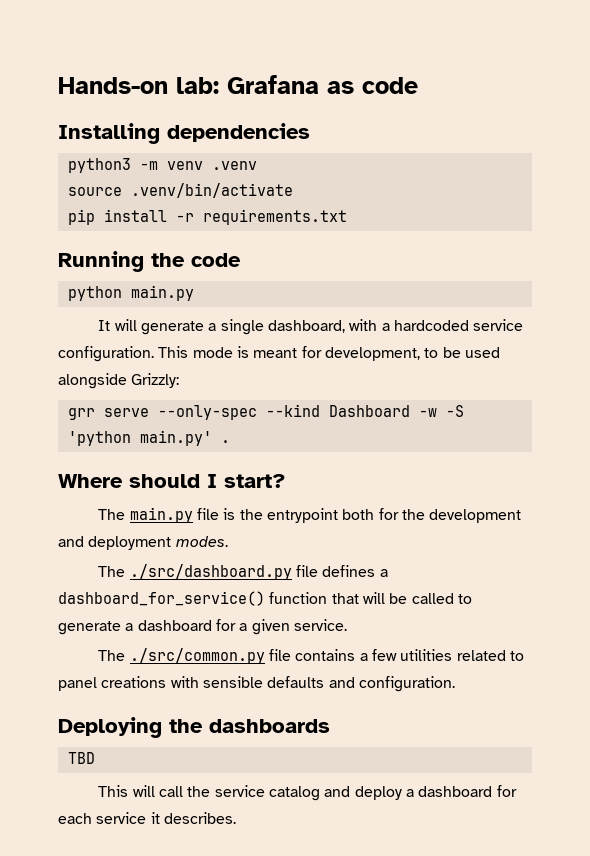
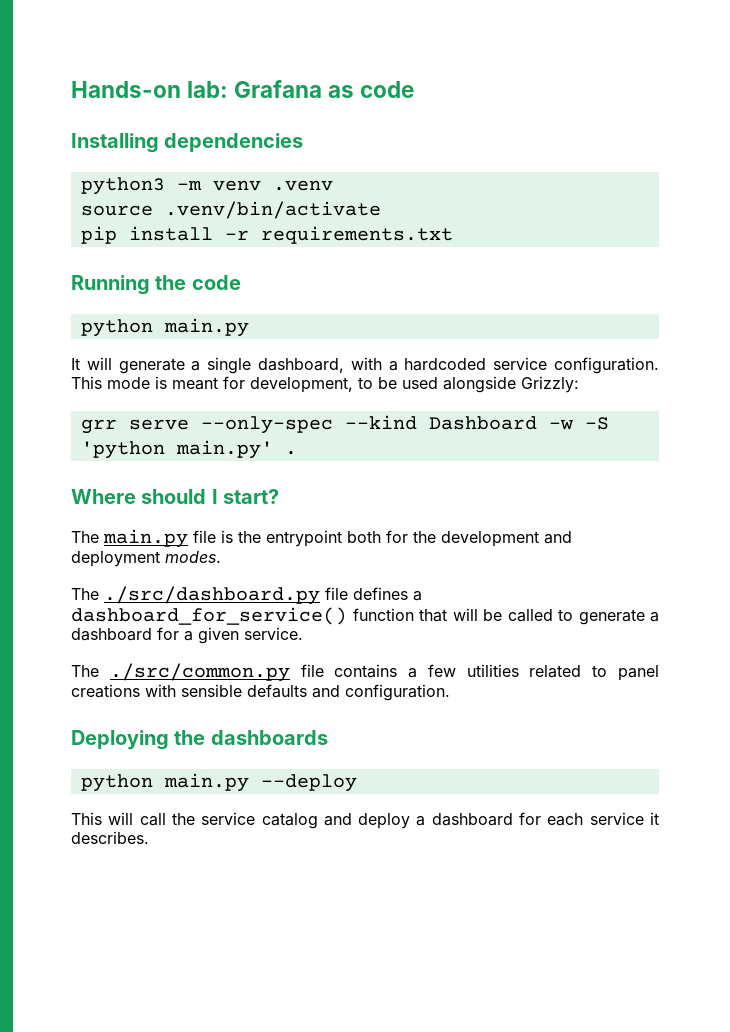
[67,752,95,764] TBD -> [80,773,357,792] python main.py --deploy

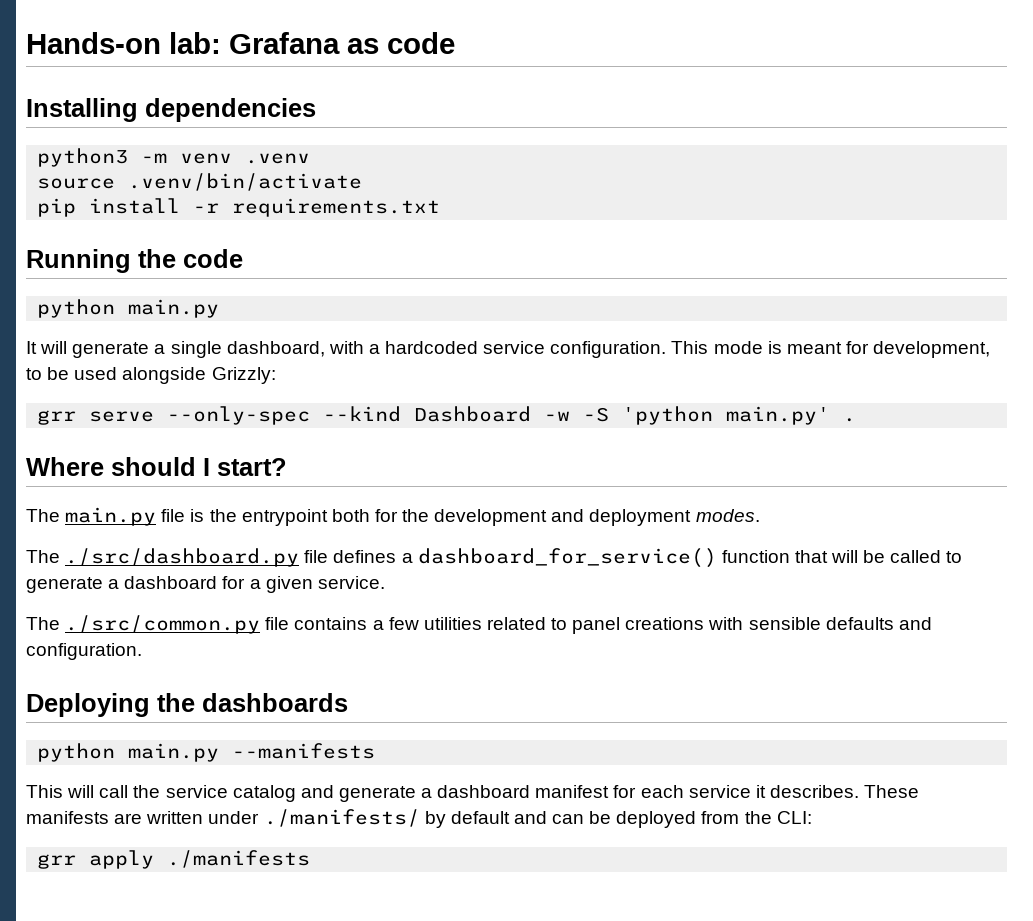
[260,774,357,792] --deploy -> [232,743,376,759] --manifests
[358,813,513,829] deploy a dashboard -> [338,785,610,802] generate a dashboard manifest
(149, 837) none -> [864,785,920,798] [26,809,812,828] [37,850,311,869] These manifests are written under ./manifests/ by default and can be deployed from the CLI: // grr apply ./manifests

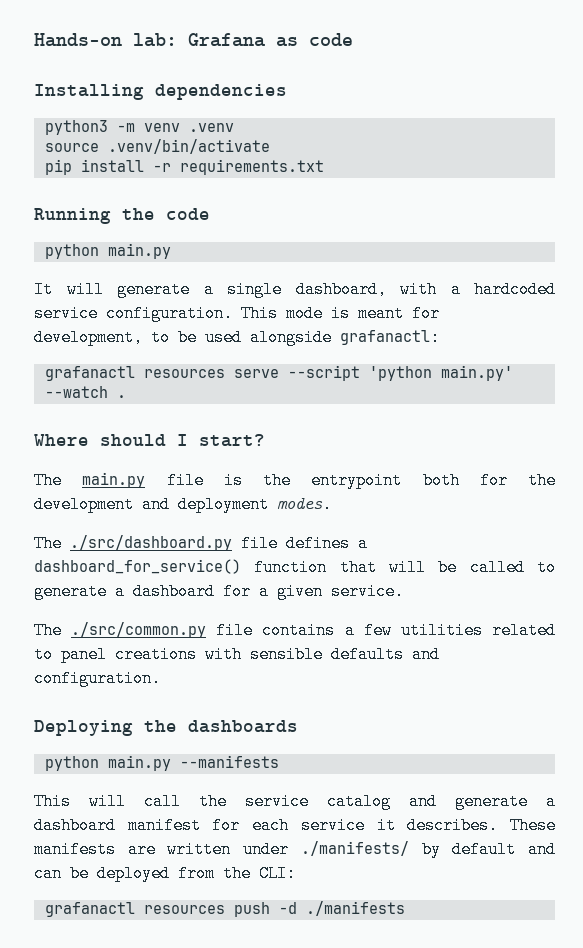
[211,367,276,384] [37,406,610,425] Grizzly: // grr serve --only-spec --kind Dashboard -w -S -> [340,329,440,346] [44,365,360,381] grafanactl: // grafanactl resources serve --script
(831, 415) none -> [44,386,108,398] --watch
[37,850,155,869] grr apply -> [44,902,297,917] grafanactl resources push -d

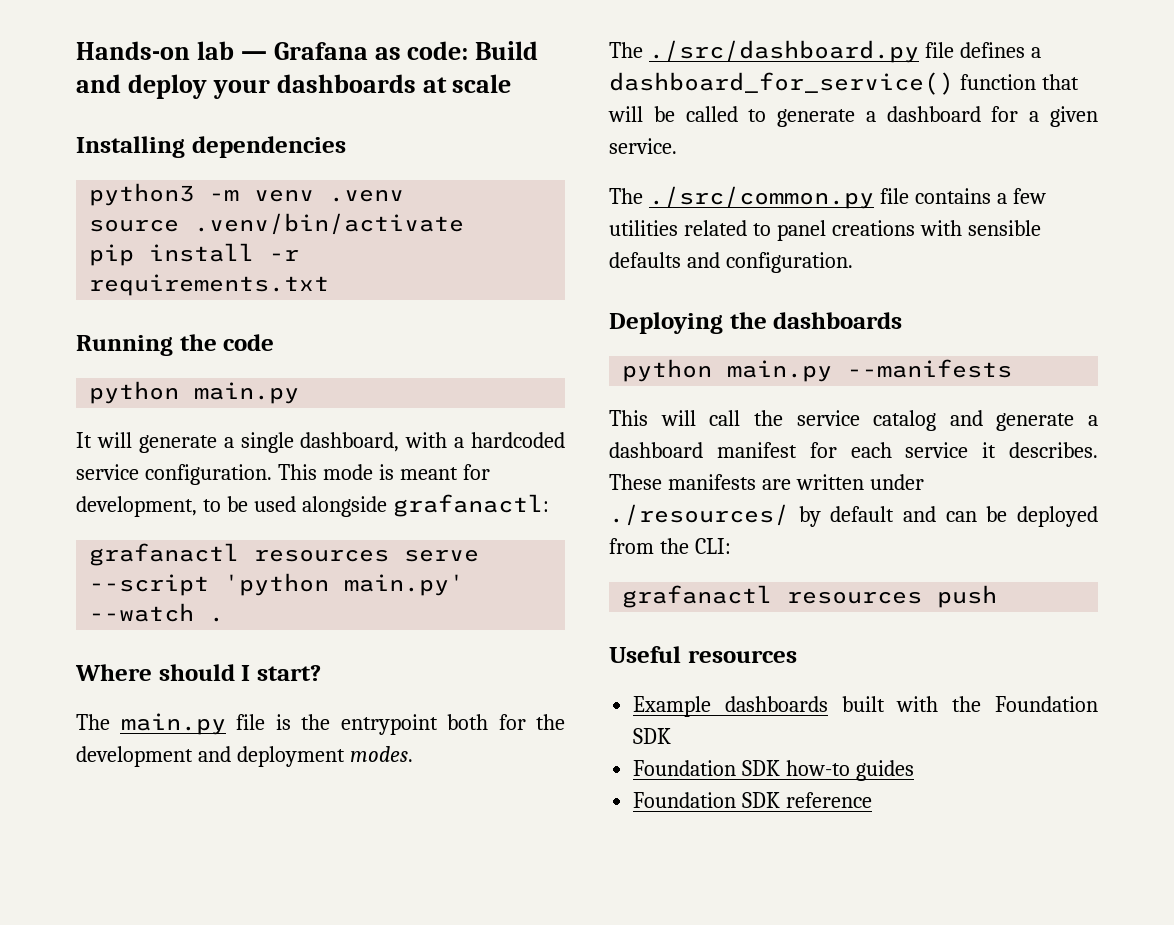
[133,33,353,47] lab: Grafana as code -> [196,41,539,60] [76,74,512,99] lab — Grafana as code: Build and deploy your dashboards at scale
[300,841,409,856] ./manifests/ -> [609,504,789,526] ./resources/
[278,901,405,916] -d ./manifests -> [609,646,797,663] [633,696,1098,717] [633,728,672,744] [633,760,915,781] [633,792,873,808] // Useful resources // Example dashboards built with the Foundation SDK // Foundation SDK how-to guides // Foundation SDK reference

